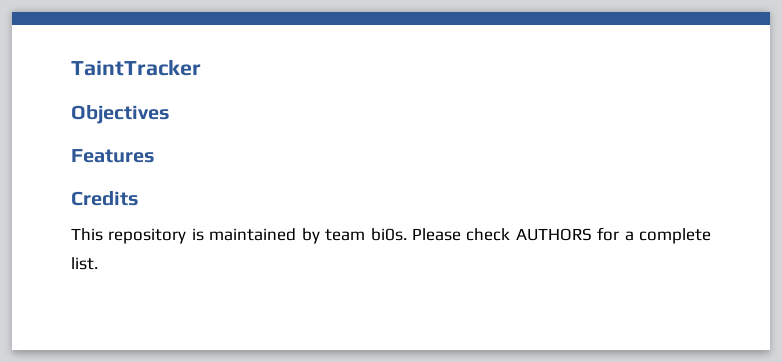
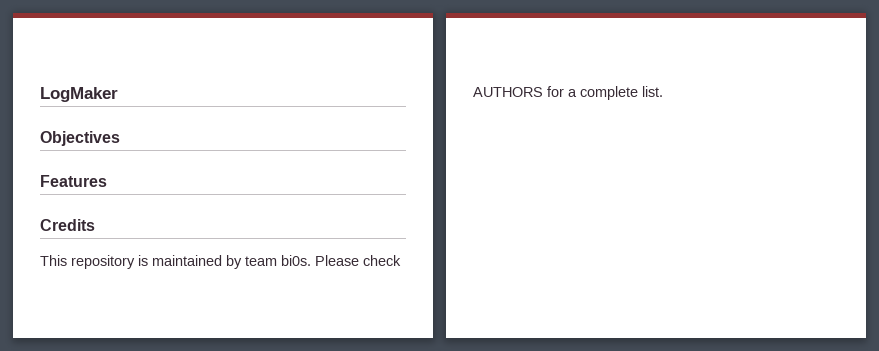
[71,59,201,76] TaintTracker -> [40,87,118,102] LogMaker

